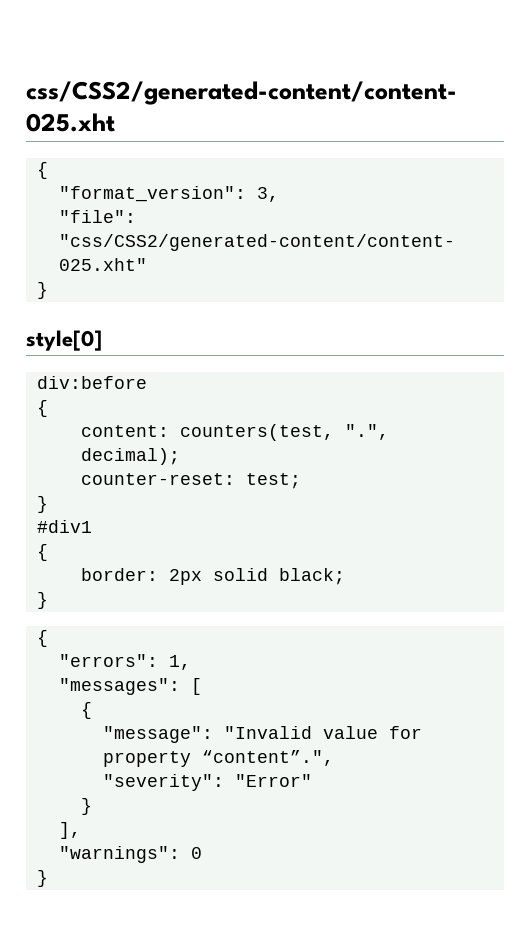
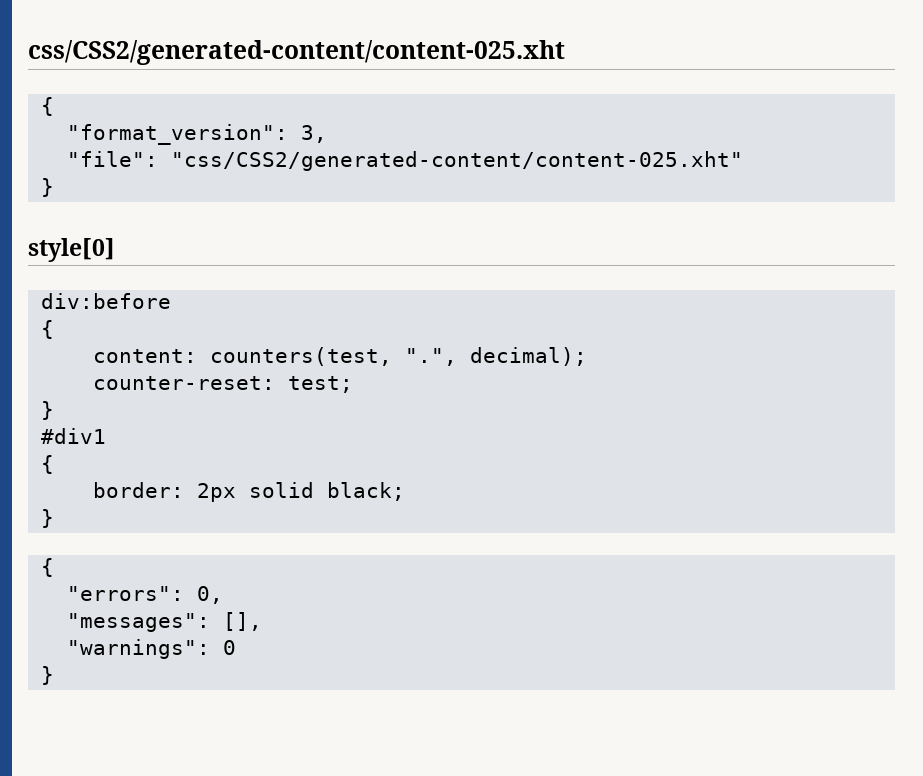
[168,655,191,670] 1, -> [196,586,223,604] 0,
[190,678,202,695] [80,702,92,719] [102,726,422,743] [102,750,334,767] [102,774,312,791] [80,798,92,815] [58,822,81,839] [ // { // "message": "Invalid value for property “content”.", // "severity": "Error" // } // ], -> [222,612,262,631] [],

